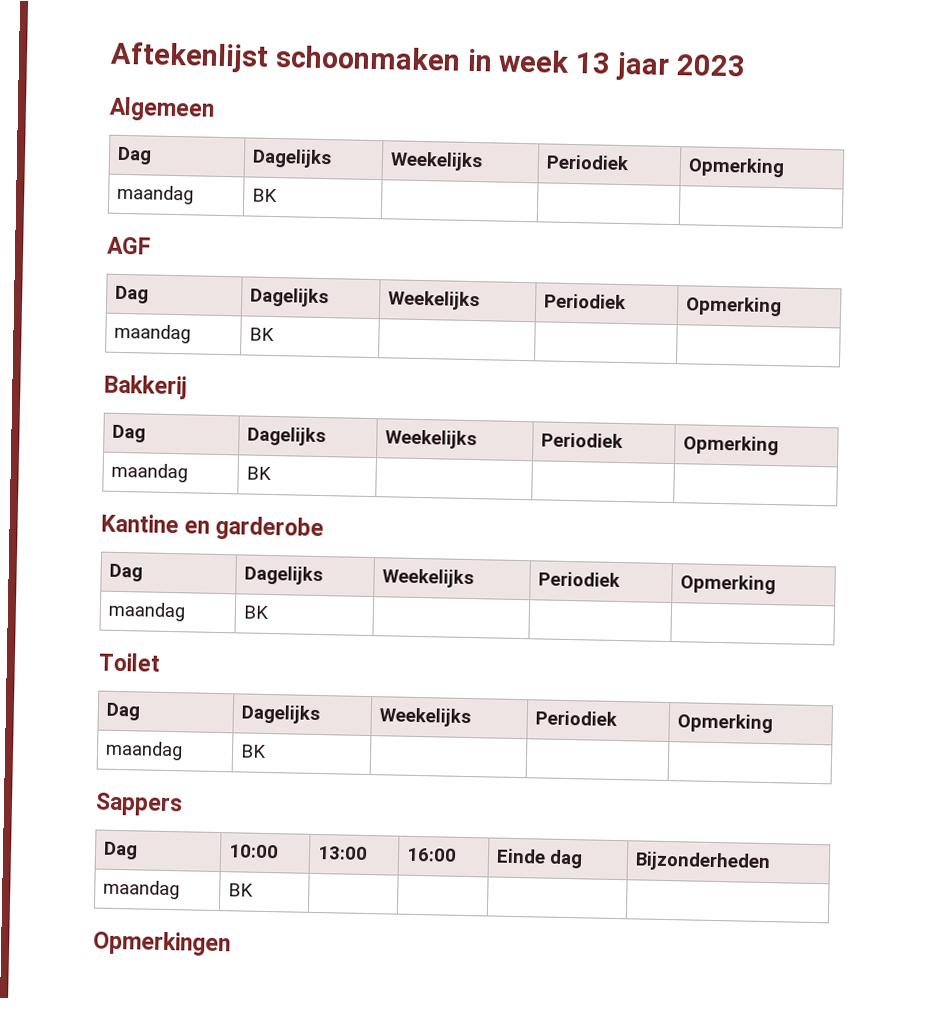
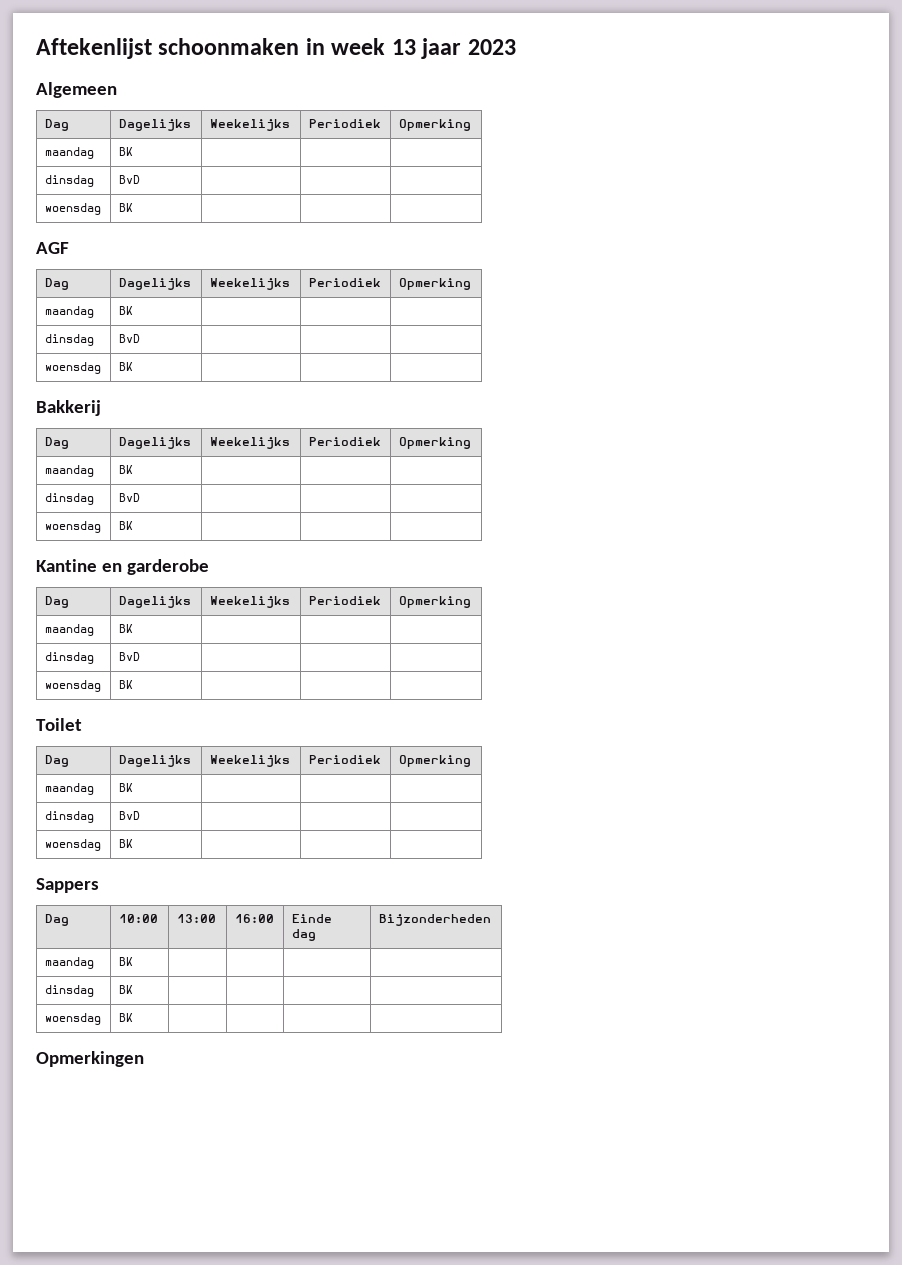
(278, 195) none -> [44,175,94,187] [118,175,140,184] [44,203,101,215] [118,203,133,212] // dinsdag | BvD | | | // woensdag | BK | | |
(275, 334) none -> [44,334,94,346] [118,334,140,343] [44,362,101,374] [118,362,133,371] // dinsdag | BvD | | | // woensdag | BK | | |
(272, 473) none -> [44,493,94,505] [118,493,140,502] [44,521,101,533] [118,521,133,530] // dinsdag | BvD | | | // woensdag | BK | | |
(270, 612) none -> [44,652,94,664] [118,652,140,661] [44,680,101,692] [118,680,133,689] // dinsdag | BvD | | | // woensdag | BK | | |
(267, 751) none -> [44,811,94,823] [118,811,140,820] [44,839,101,851] [118,839,133,848] // dinsdag | BvD | | | // woensdag | BK | | |
(254, 890) none -> [44,985,94,997] [118,985,133,994] [44,1013,101,1025] [118,1013,133,1022] // dinsdag | BK | | | | // woensdag | BK | | | |

